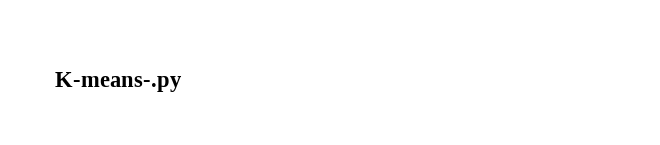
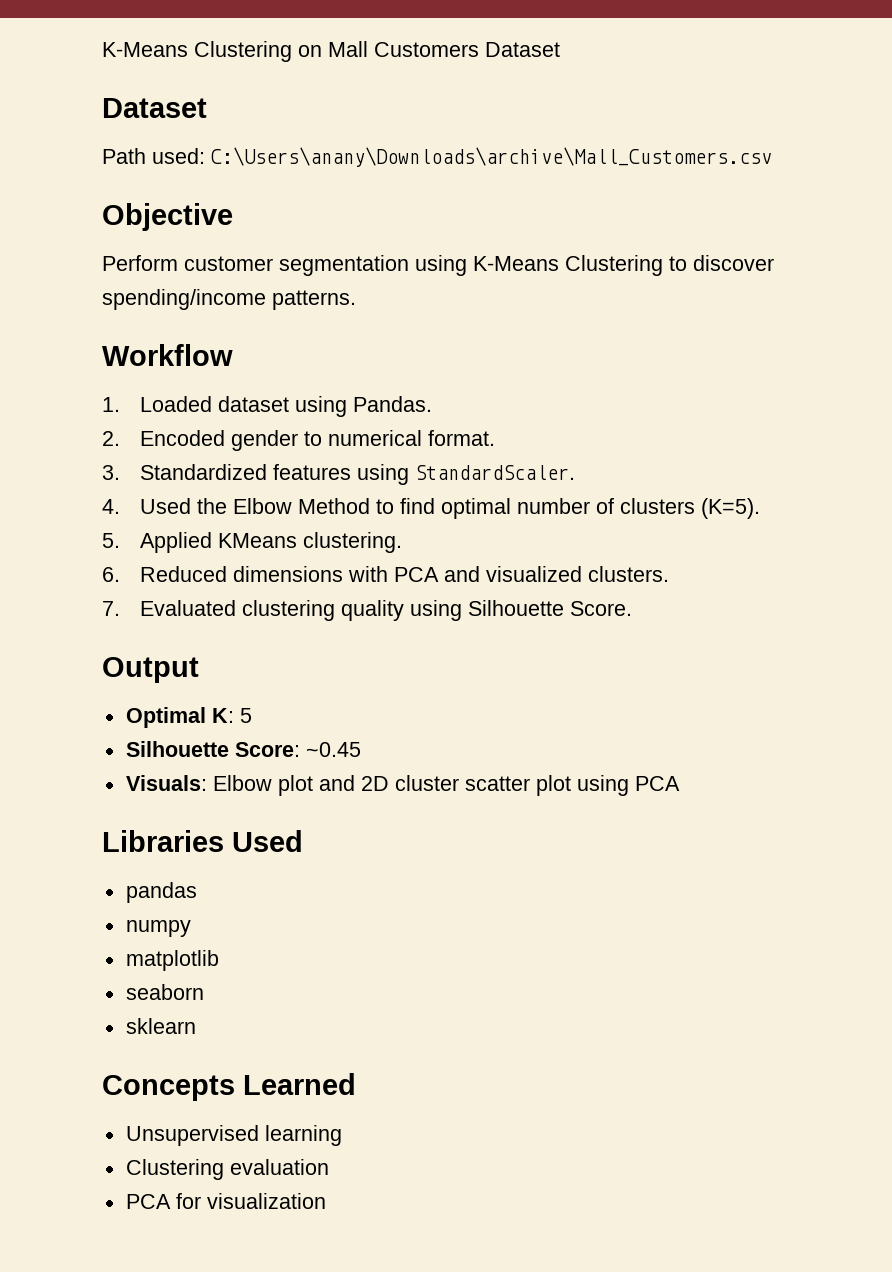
[55,72,182,92] K-means-.py -> [102,41,560,62] [102,98,207,118] [102,147,772,167] [102,203,233,231] [102,255,774,276] [102,289,356,310] [102,344,233,366] [102,396,433,417] [102,430,496,451] [102,464,576,485] [102,498,761,519] [102,532,403,553] [102,566,670,582] [102,600,633,621] [102,657,199,683] [125,707,252,728] [125,741,361,757] [125,775,680,796] [102,830,303,852] [125,882,197,903] [125,920,191,937] [125,950,219,971] [125,984,204,1000] [125,1018,196,1034] [102,1073,356,1101] [125,1125,342,1146] [125,1159,329,1180] [125,1193,326,1209] K-Means Clustering on Mall Customers Dataset // Dataset // Path used: C:\Users\anany\Downloads\archive\Mall_Customers.csv // Objective // Perform customer segmentation using K-Means Clustering to discover spending/income patterns. // Workflow // 1. Loaded dataset using Pandas. // 2. Encoded gender to numerical format. // 3. Standardized features using StandardScaler. // 4. Used the Elbow Method to find optimal number of clusters (K=5). // 5. Applied KMeans clustering. // 6. Reduced dimensions with PCA and visualized clusters. // 7. Evaluated clustering quality using Silhouette Score. // Output // Optimal K: 5 // Silhouette Score: ~0.45 // Visuals: Elbow plot and 2D cluster scatter plot using PCA // Libraries Used // pandas // numpy // matplotlib // seaborn // sklearn // Concepts Learned // Unsupervised learning // Clustering evaluation // PCA for visualization

